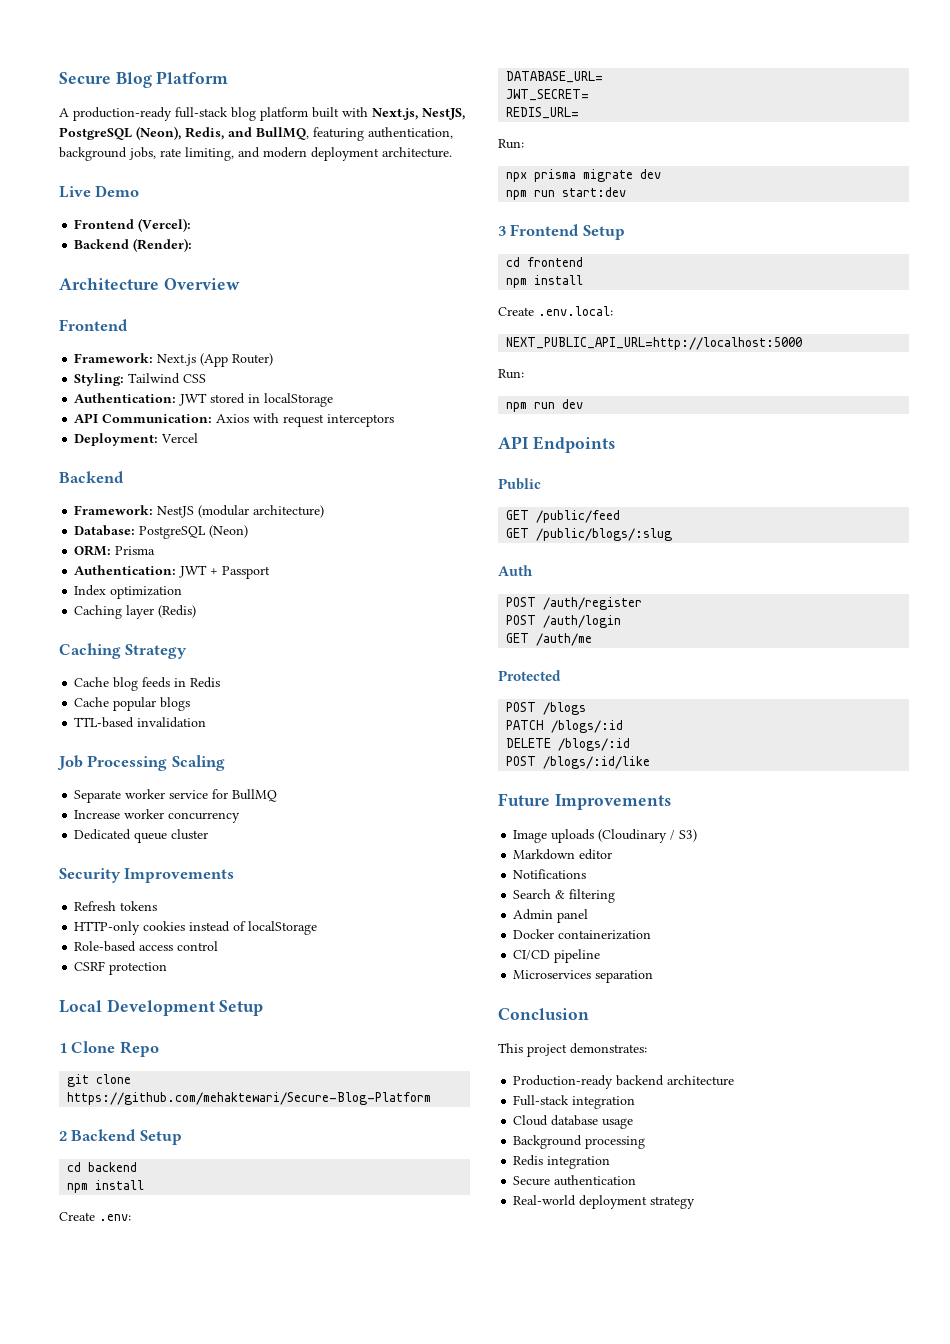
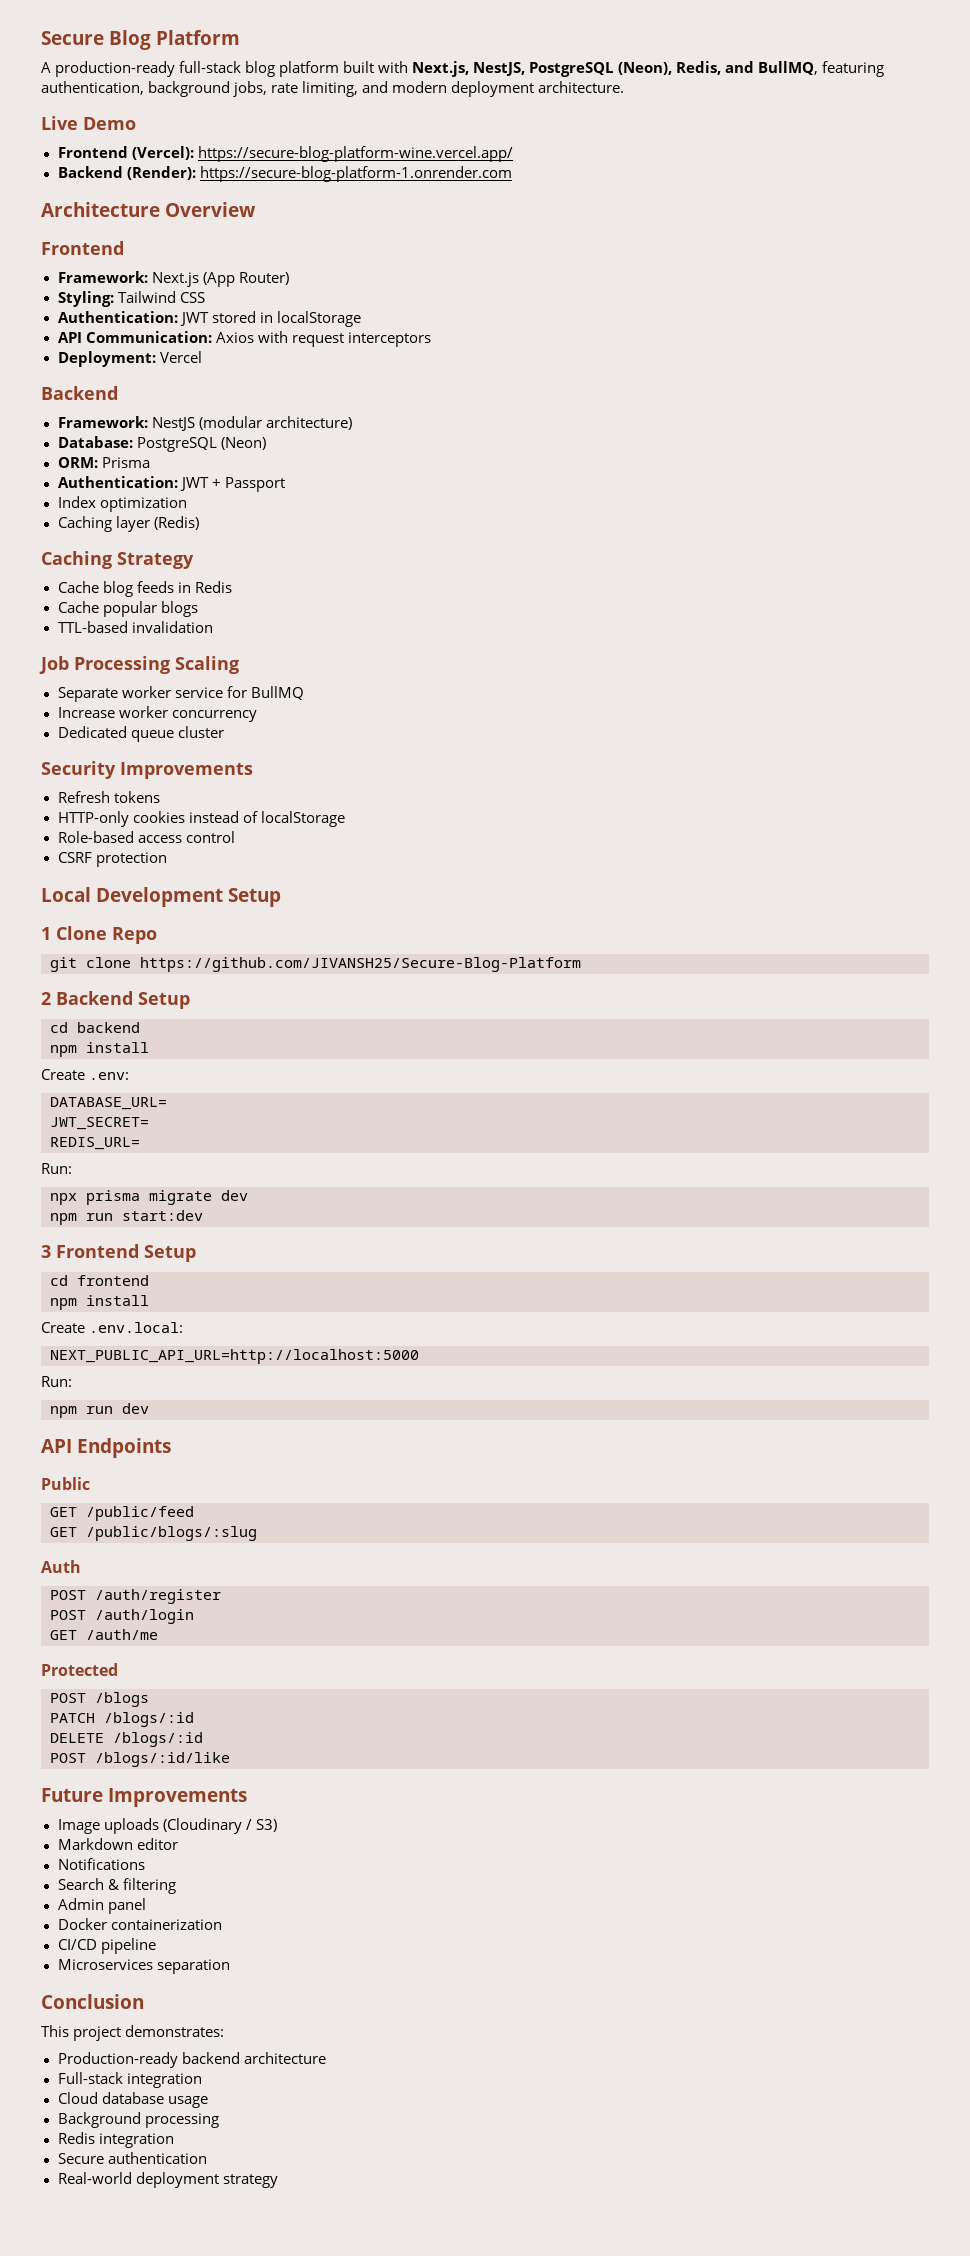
(192, 225) none -> [197,146,513,162] https://secure-blog-platform-wine.vercel.app/
(193, 245) none -> [199,166,512,182] https://secure-blog-platform-1.onrender.com
[67,1092,432,1105] https://github.com/mehaktewari/Secure-Blog-Platform -> [140,957,581,972] https://github.com/JIVANSH25/Secure-Blog-Platform

